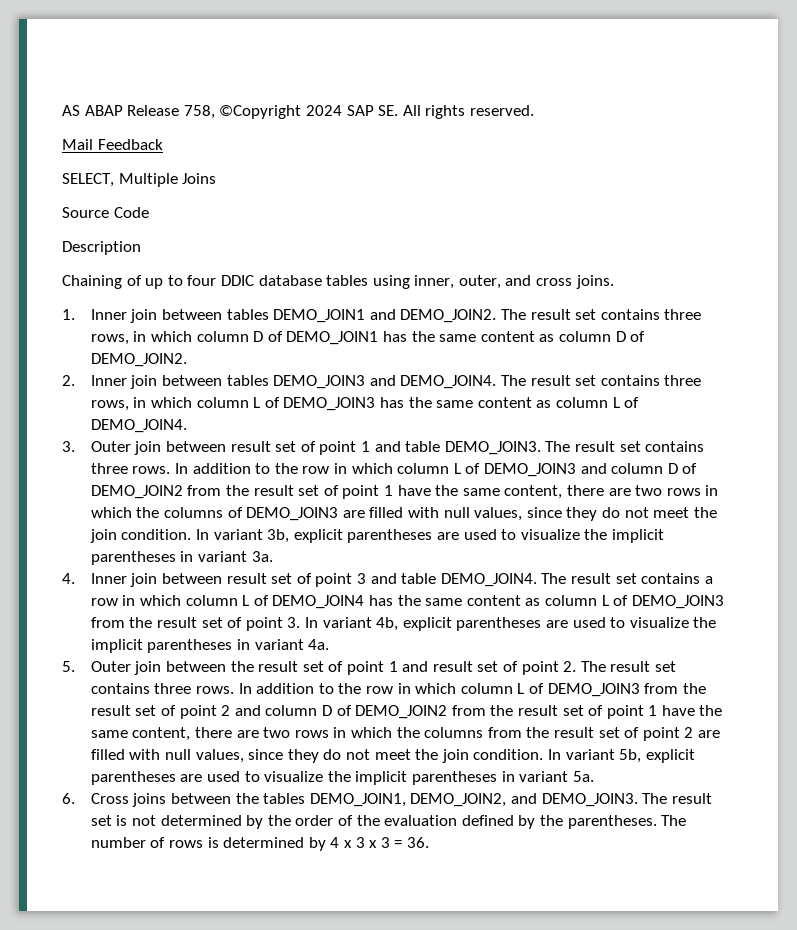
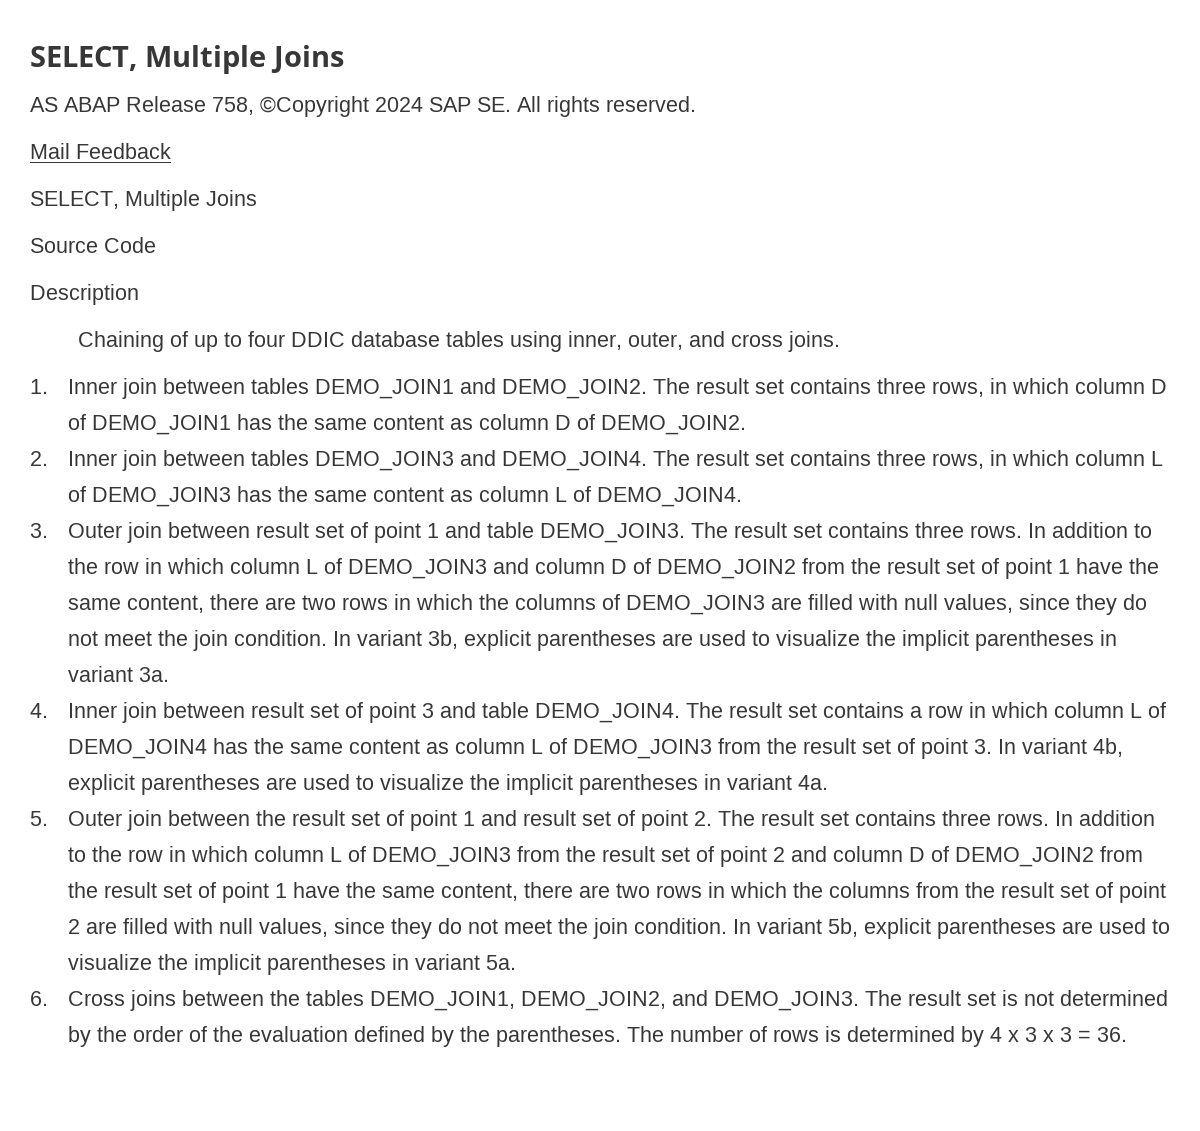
(62, 110) none -> [30,45,344,74] SELECT, Multiple Joins //

